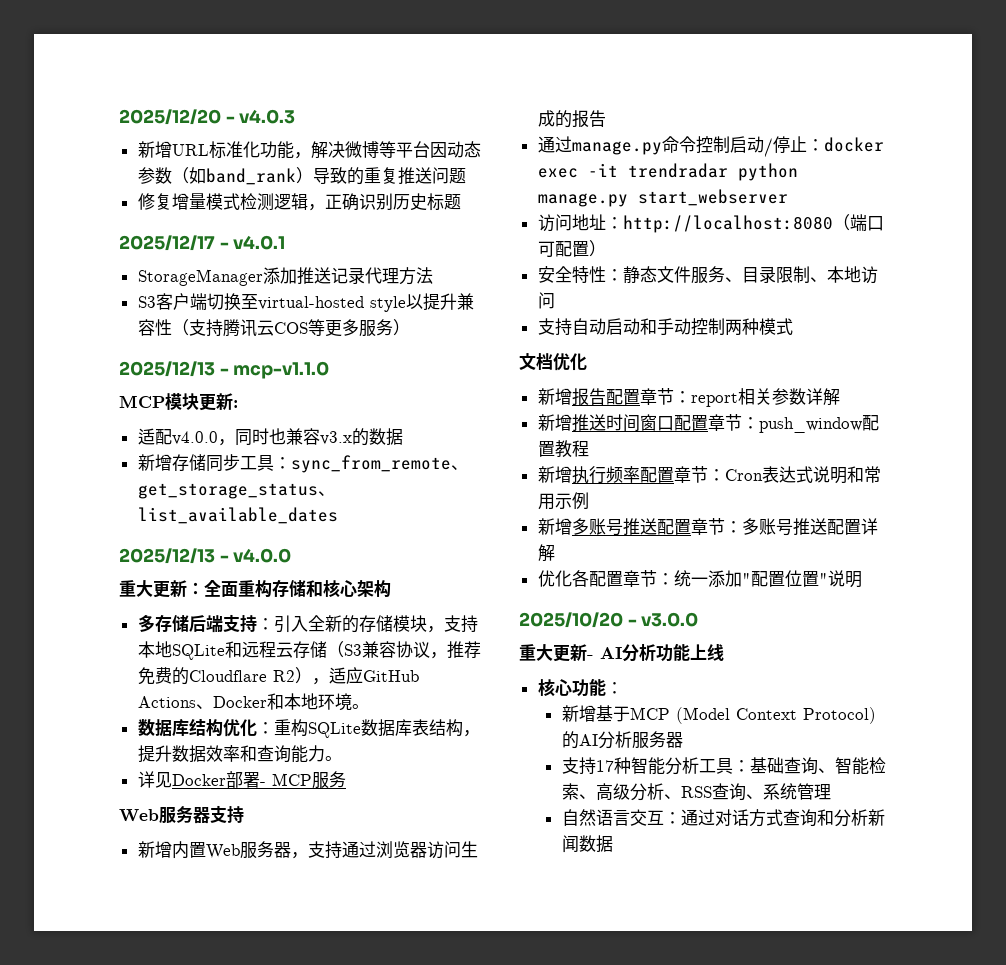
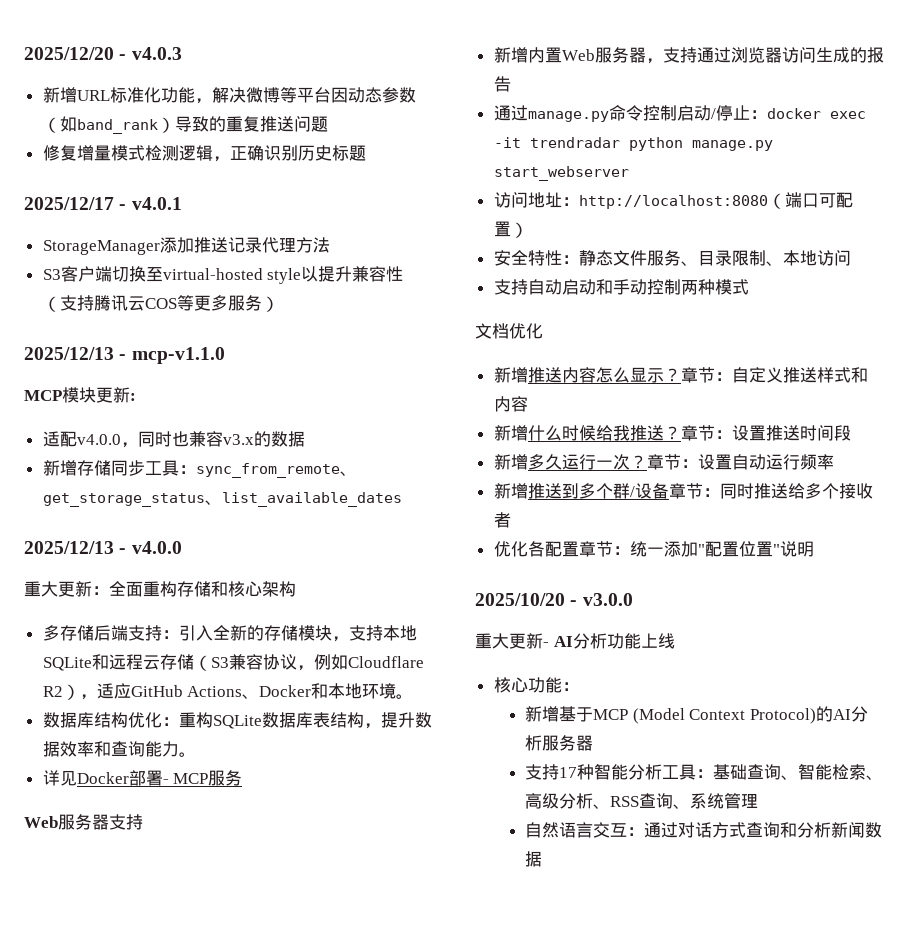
[446,641,481,659] [137,667,189,685] 推荐免费的 -> [313,654,348,670] 例如
[571,388,840,407] [537,414,879,433] [537,440,589,458] [537,466,881,484] [537,492,589,510] [537,518,878,536] [537,544,555,562] 报告配置章节：report相关参数详解 // 新增推送时间窗口配置章节：push_window配置教程 // 新增执行频率配置章节：Cron表达式说明和常用示例 // 新增多账号推送配置章节：多账号推送配置详解 -> [527,367,868,383] [493,396,528,412] [493,425,851,441] [493,454,834,470] [493,483,873,499] [493,512,511,528] 推送内容怎么显示？章节：自定义推送样式和内容 // 新增什么时候给我推送？章节：设置推送时间段 // 新增多久运行一次？章节：设置自动运行频率 // 新增推送到多个群/设备章节：同时推送给多个接收者

